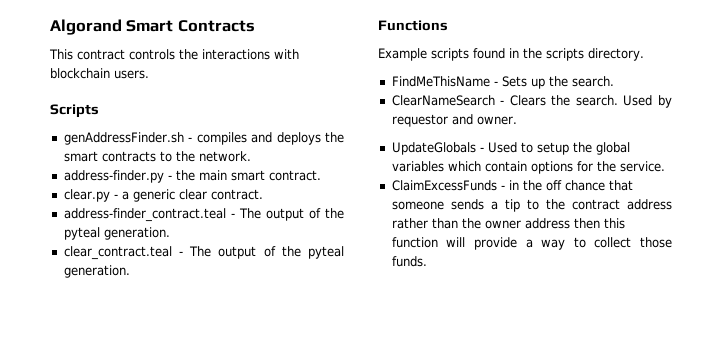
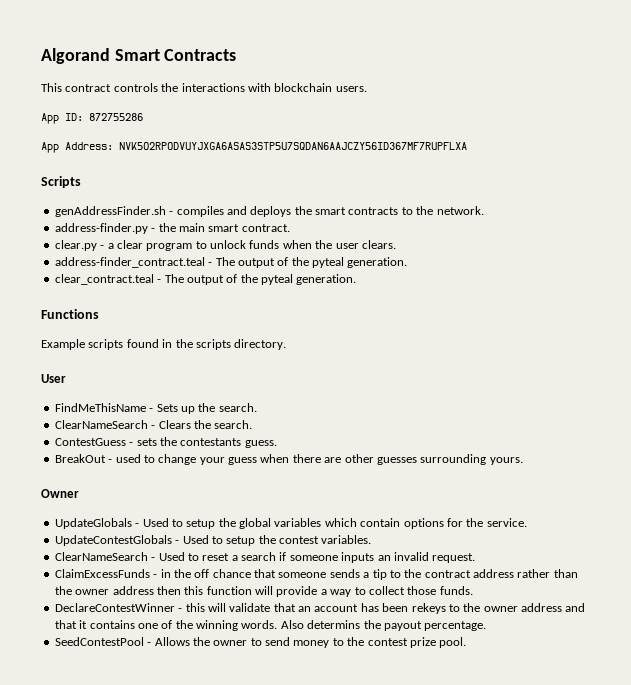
(149, 74) none -> [41,113,143,124] [41,142,467,153] // App ID: 872755286 // App Address: NVK5O2RPODVUYJXGA6ASAS3STP5U7SQDAN6AAJCZY56ID367MF7RUPFLXA
[132,189,263,202] generic clear contract. -> [116,240,396,251] clear program to unlock funds when the user clears.
(644, 54) none -> [41,374,66,383] // User
[623,95,672,108] [391,114,517,127] Used by requestor and owner. -> [54,437,277,448] [54,454,523,465] [41,489,79,498] // ContestGuess - sets the contestants guess. // BreakOut - used to change your guess when there are other guesses surrounding yours. // Owner
(665, 166) none -> [54,535,372,546] [54,552,476,563] // UpdateContestGlobals - Used to setup the contest variables. // ClearNameSearch - Used to reset a search if someone inputs an invalid request.
(427, 261) none -> [54,603,586,614] [54,620,487,631] [54,637,467,648] // DeclareContestWinner - this will validate that an account has been rekeys to the owner address and that it contains one of the winning words. Also determins the payout percentage. // SeedContestPool - Allows the owner to send money to the contest prize pool.

